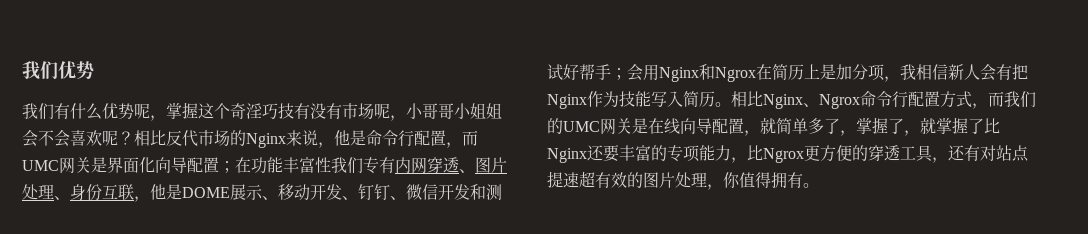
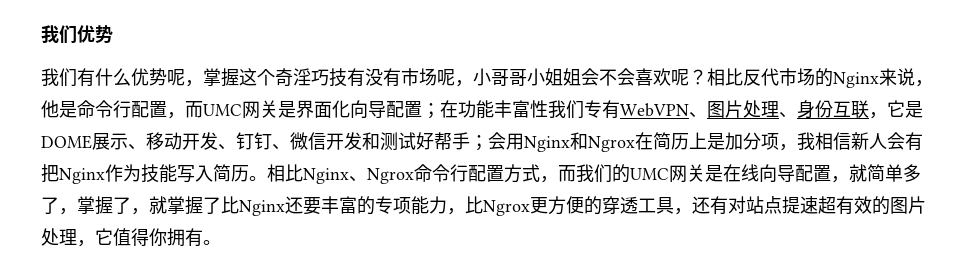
[395,157,459,174] 内网穿透 -> [620,103,689,117] WebVPN
[150,184,166,200] 他 -> [887,100,905,117] 它
[723,172,771,188] 你值得 -> [95,228,167,246] 它值得你

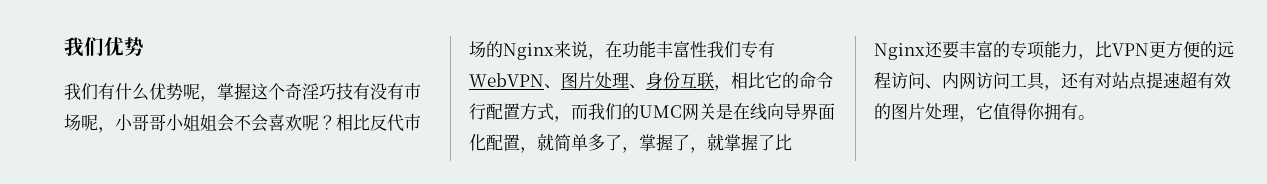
[41,100,440,119] 他是命令行配置，而UMC网关是界面化向导配置； -> (605, 57) none
[887,100,923,118] [41,132,923,152] [41,164,414,184] 它是DOME展示、移动开发、钉钉、微信开发和测试好帮手；会用Nginx和Ngrox在简历上是加分项，我相信新人会有把Nginx作为技能写入简历。相比Nginx、Ngrox -> [731,72,799,89] 相比它的
(795, 173) none -> [801,103,835,120] [469,134,486,151] 界面化
[483,200,530,216] Ngrox -> [1112,43,1149,56] VPN
[602,196,638,215] 穿透 -> [1217,41,1234,58] [874,72,1010,90] 远程访问、内网访问

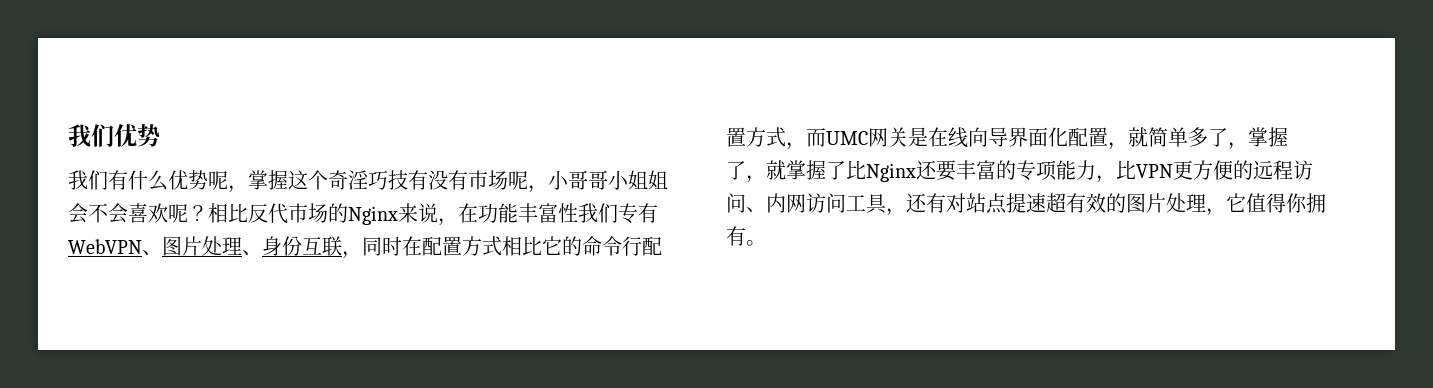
(731, 88) none -> [362,236,502,256] 同时在配置方式
[588,103,639,120] 我们的 -> (826, 137) none

